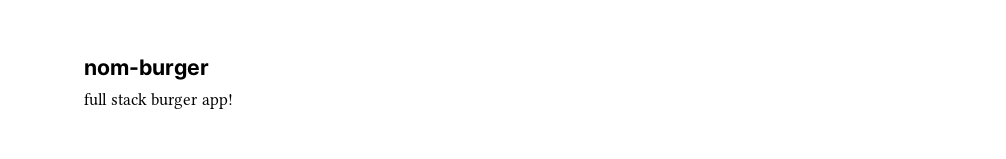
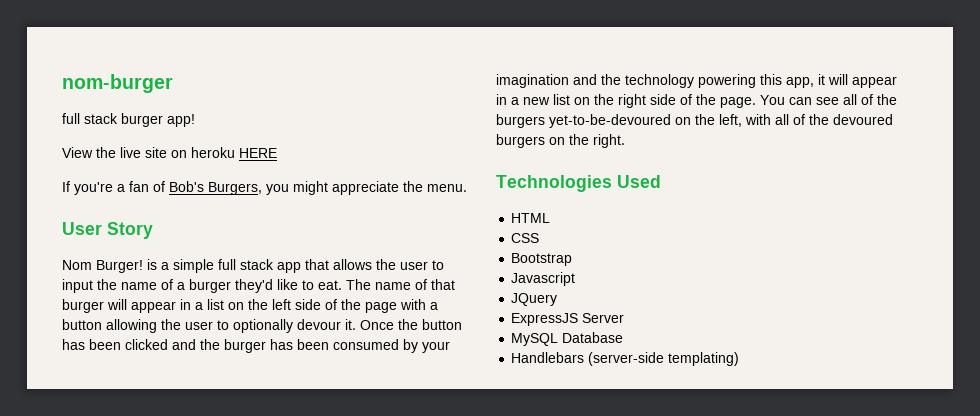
(233, 101) none -> [62,147,277,158] [62,181,467,195] [62,222,153,239] [62,259,444,273] [62,279,455,293] [62,299,438,313] [62,319,462,333] [62,339,450,353] [496,74,897,88] [496,94,897,108] [496,114,893,128] [496,134,625,148] [496,175,661,192] [511,213,551,223] [511,233,540,243] [511,253,573,266] [511,272,576,286] [511,293,558,306] [511,313,625,326] [511,332,624,346] [511,352,740,366] // View the live site on heroku HERE // If you're a fan of Bob's Burgers, you might appreciate the menu. // User Story // Nom Burger! is a simple full stack app that allows the user to input the name of a burger they'd like to eat. The name of that burger will appear in a list on the left side of the page with a button allowing the user to optionally devour it. Once the button has been clicked and the burger has been consumed by your imagination and the technology powering this app, it will appear in a new list on the right side of the page. You can see all of the burgers yet-to-be-devoured on the left, with all of the devoured burgers on the right. // Technologies Used // HTML // CSS // Bootstrap // Javascript // JQuery // ExpressJS Server // MySQL Database // Handlebars (server-side templating)

